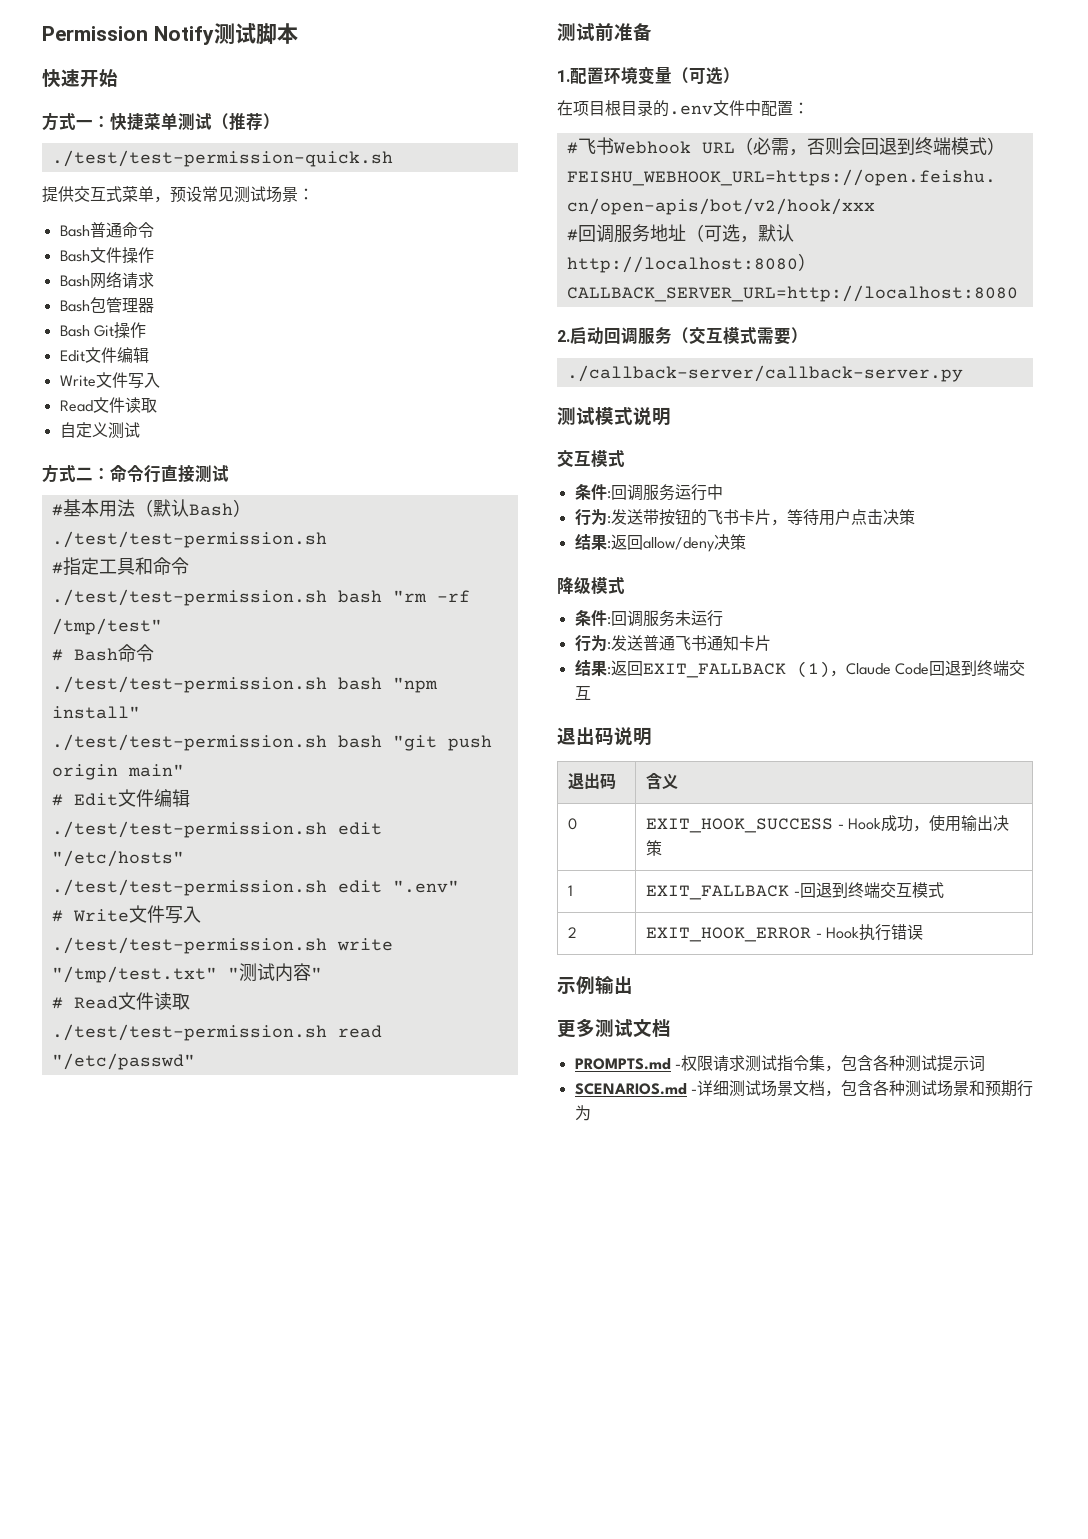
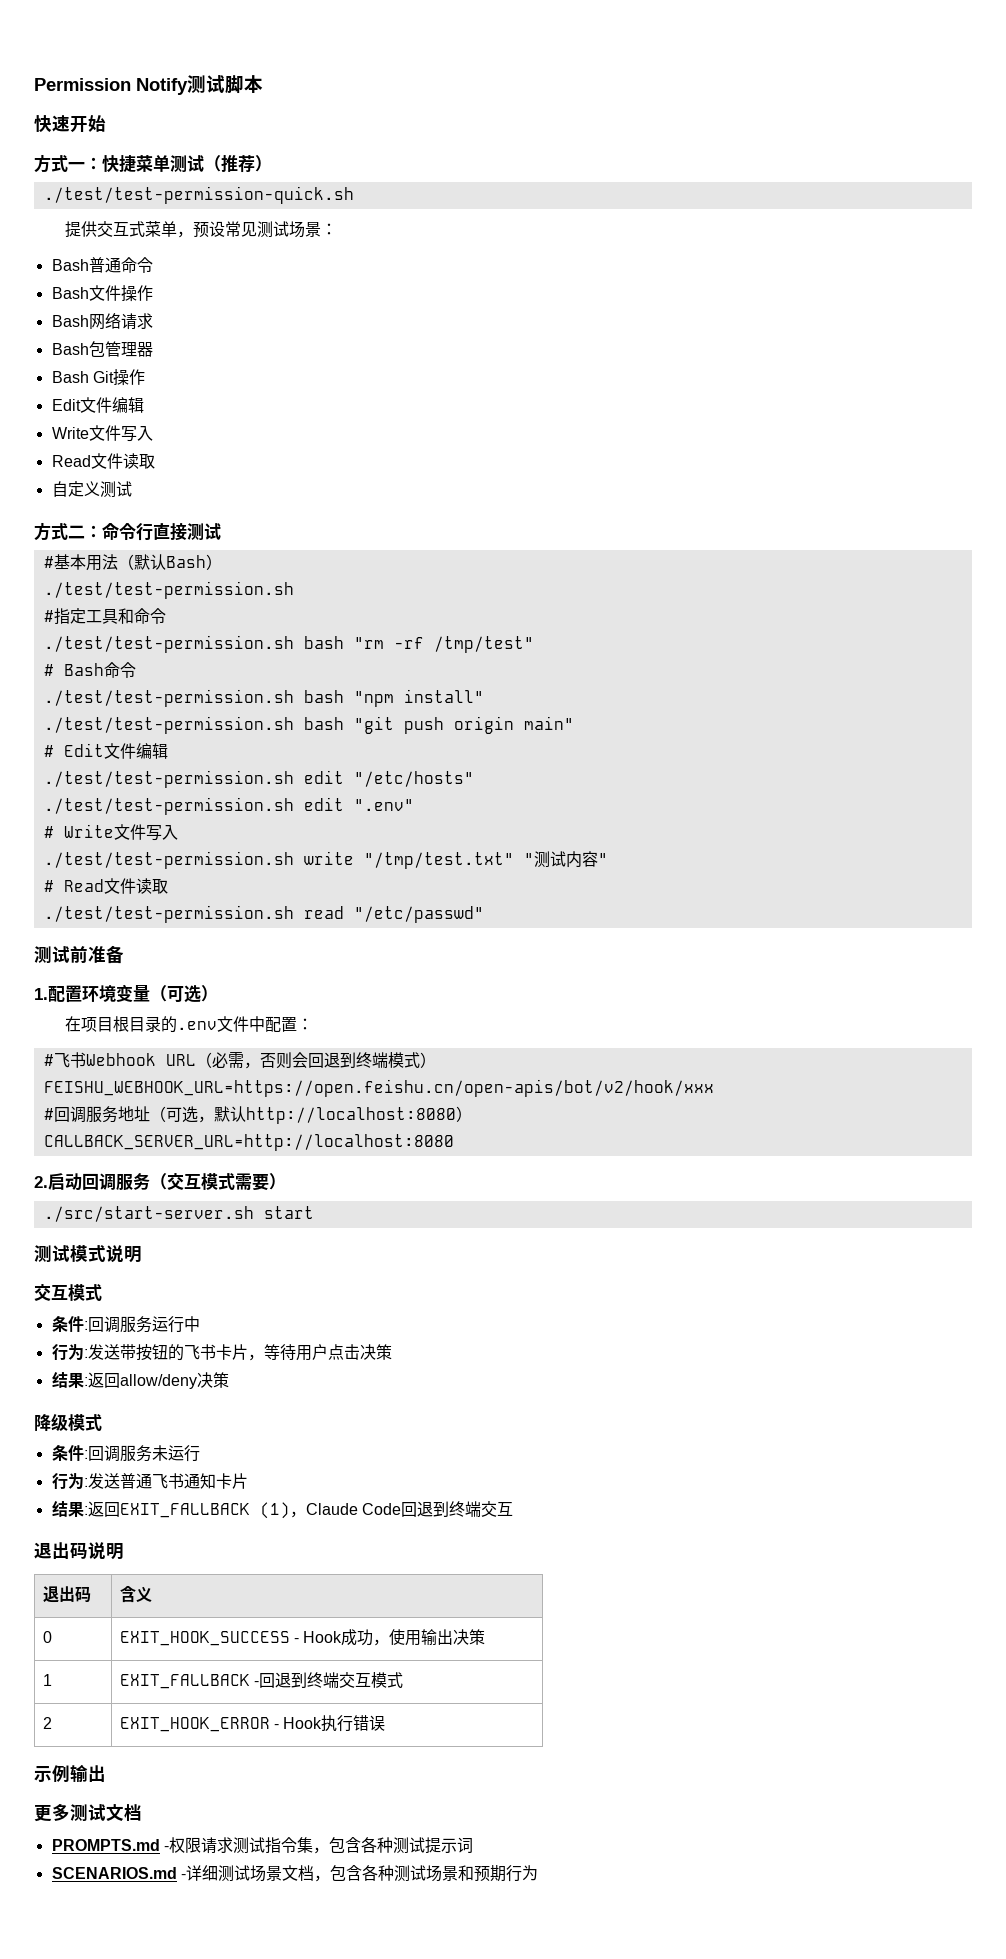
[566,365,963,382] ./callback-server/callback-server.py -> [43,1206,314,1222] ./src/start-server.sh start

